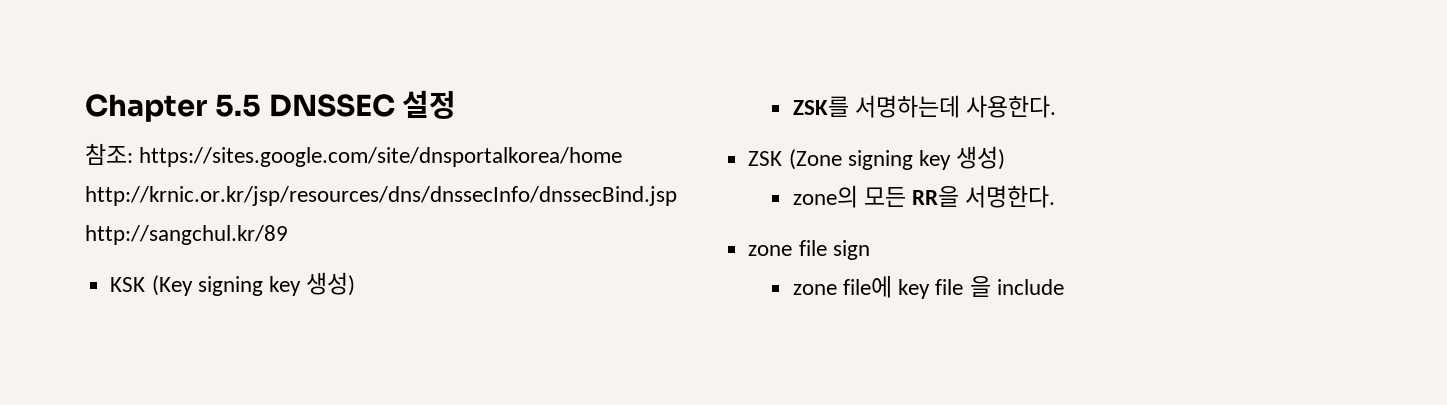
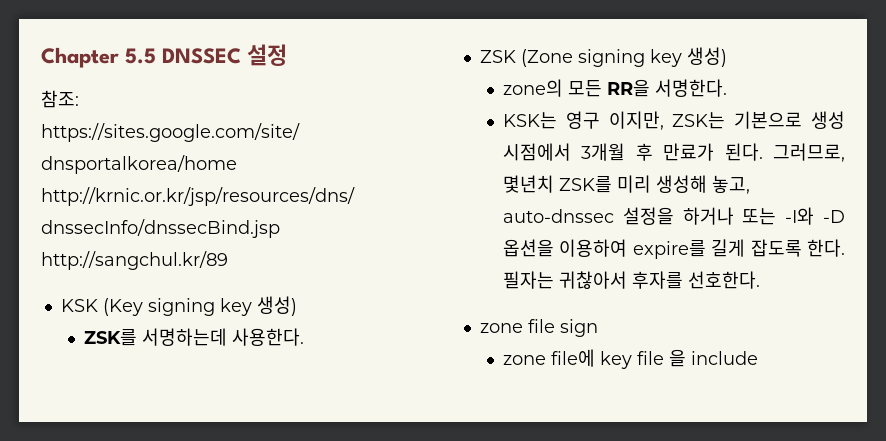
(1056, 196) none -> [502,111,845,130] [502,143,845,162] [502,175,750,194] [502,207,845,225] [502,239,845,259] [502,271,760,289] // KSK는 영구 이지만, ZSK는 기본으로 생성 시점에서 3개월 후 만료가 된다. 그러므로, 몇년치 ZSK를 미리 생성해 놓고, auto-dnssec 설정을 하거나 또는 -I와 -D 옵션을 이용하여 expire를 길게 잡도록 한다. 필자는 귀찮아서 후자를 선호한다.

